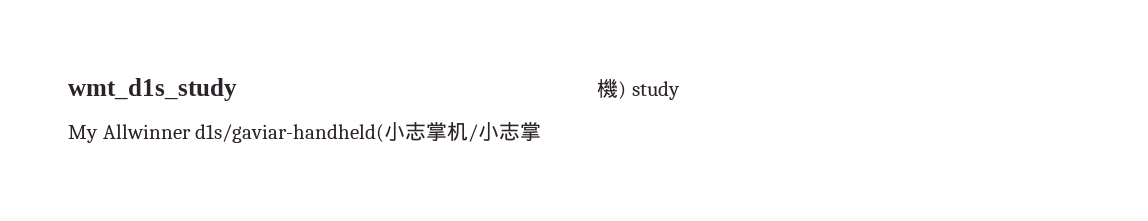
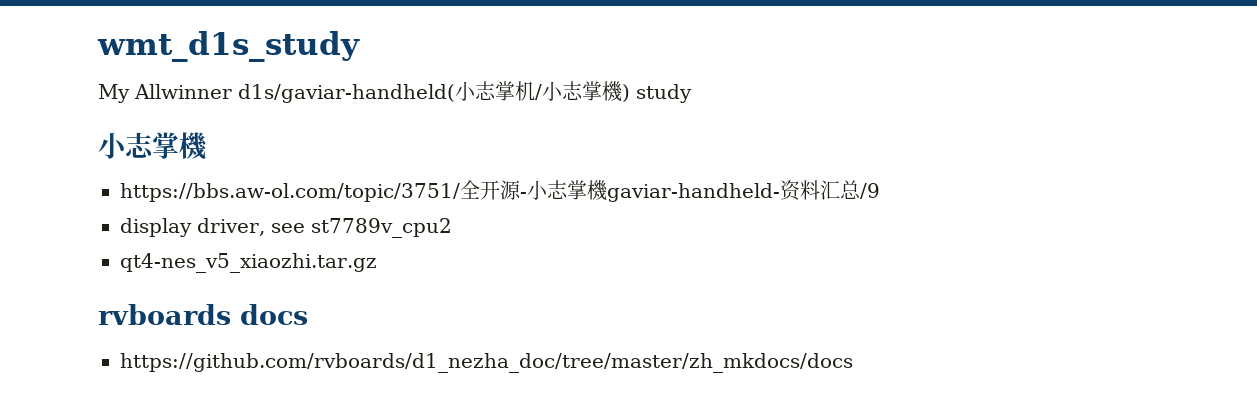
(680, 90) none -> [98,132,208,160] [120,180,880,202] [120,218,452,238] [120,253,377,273] [98,304,308,325] [120,353,853,373] // 小志掌機 // https://bbs.aw-ol.com/topic/3751/全开源-小志掌機gaviar-handheld-资料汇总/9 // display driver, see st7789v_cpu2 // qt4-nes_v5_xiaozhi.tar.gz // rvboards docs // https://github.com/rvboards/d1_nezha_doc/tree/master/zh_mkdocs/docs

